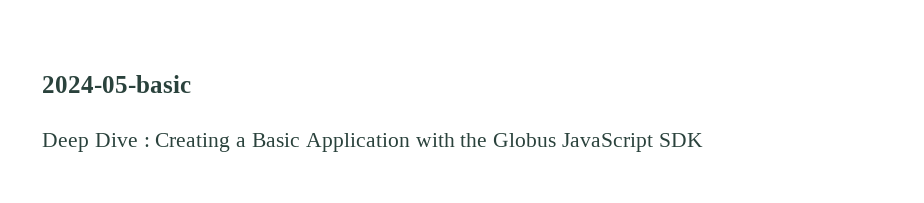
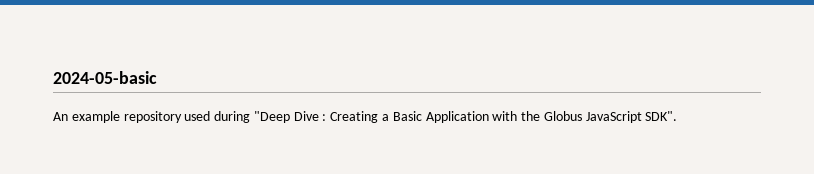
[42,133,89,152] Deep -> [53,111,290,123] An example repository used during "Deep
[658,133,703,147] SDK -> [645,111,678,121] SDK".

